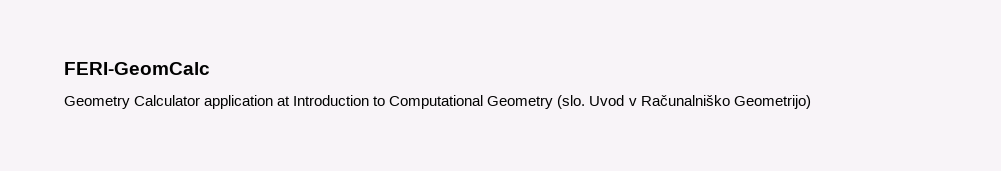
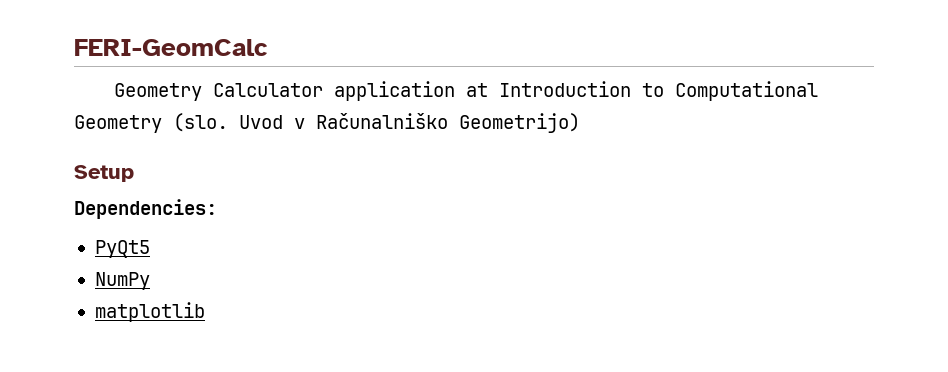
(811, 102) none -> [74,165,134,182] [74,199,217,219] [94,240,150,258] [94,272,150,290] [94,302,205,322] // Setup // Dependencies: // PyQt5 // NumPy // matplotlib

